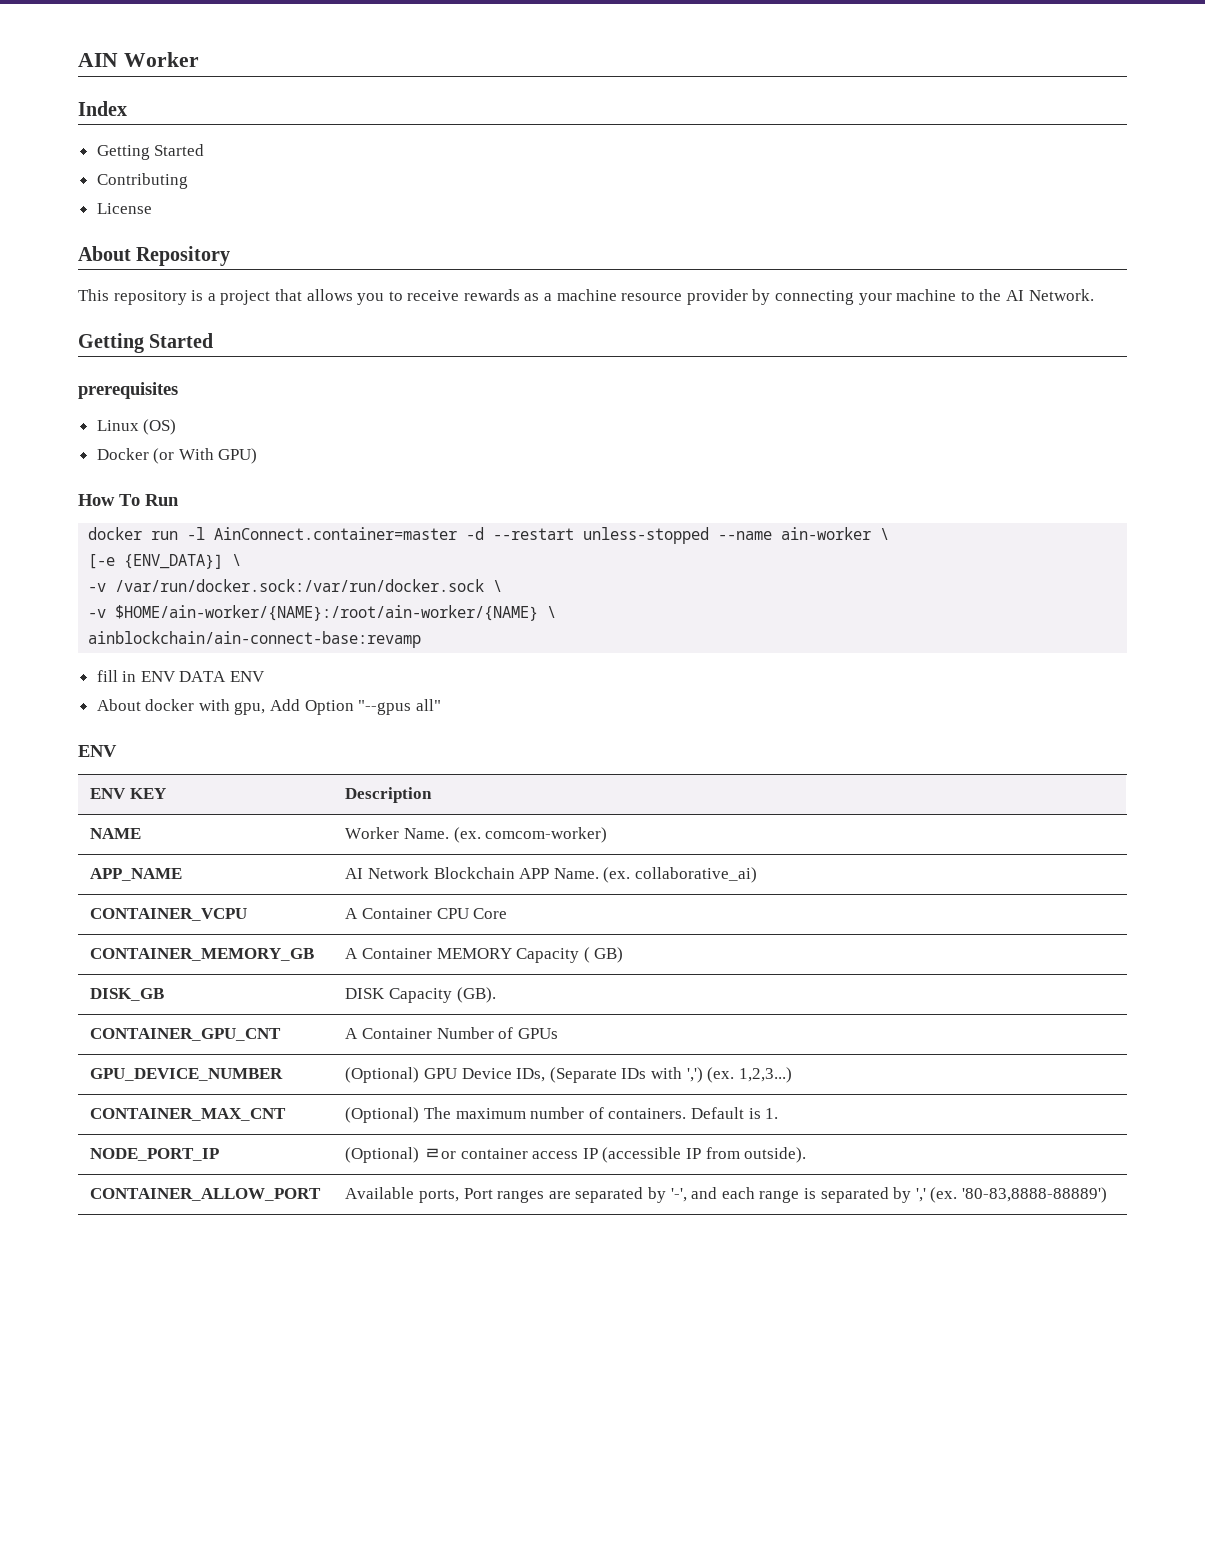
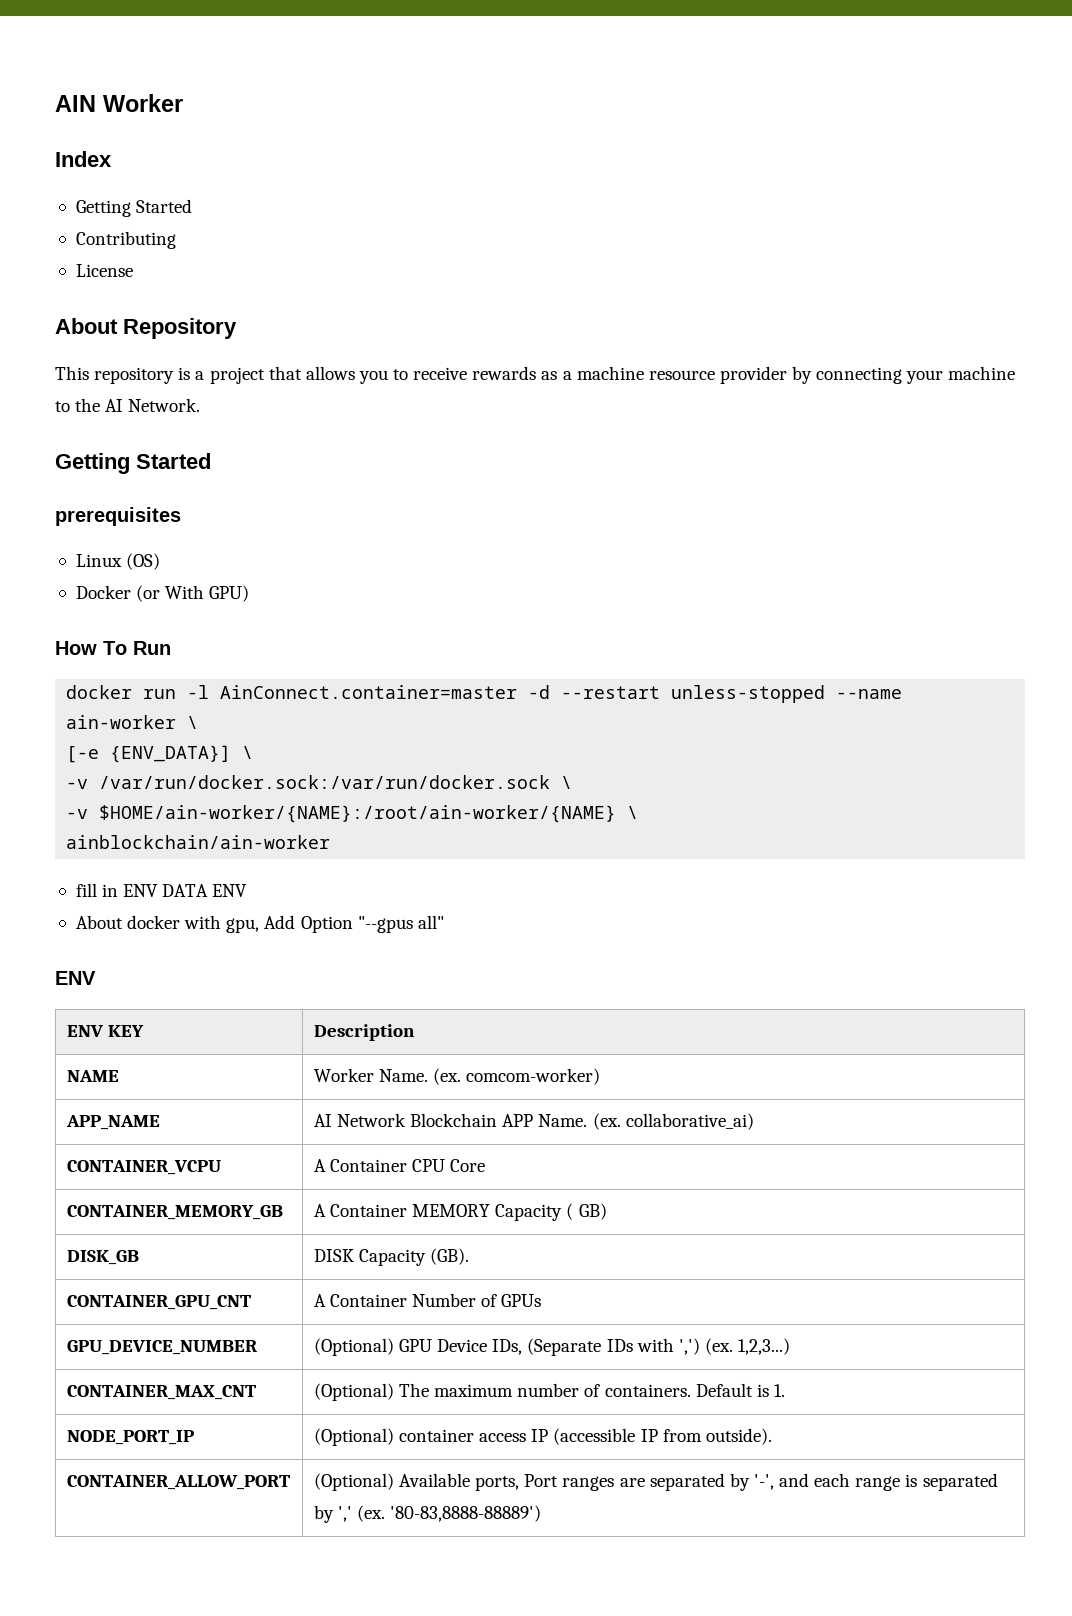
[88,631,422,648] ainblockchain/ain-connect-base:revamp -> [66,835,331,849] ainblockchain/ain-worker
[424,1148,457,1159] ㄹor -> (394, 1437) none
(322, 1194) none -> [313,1473,394,1491] (Optional)

